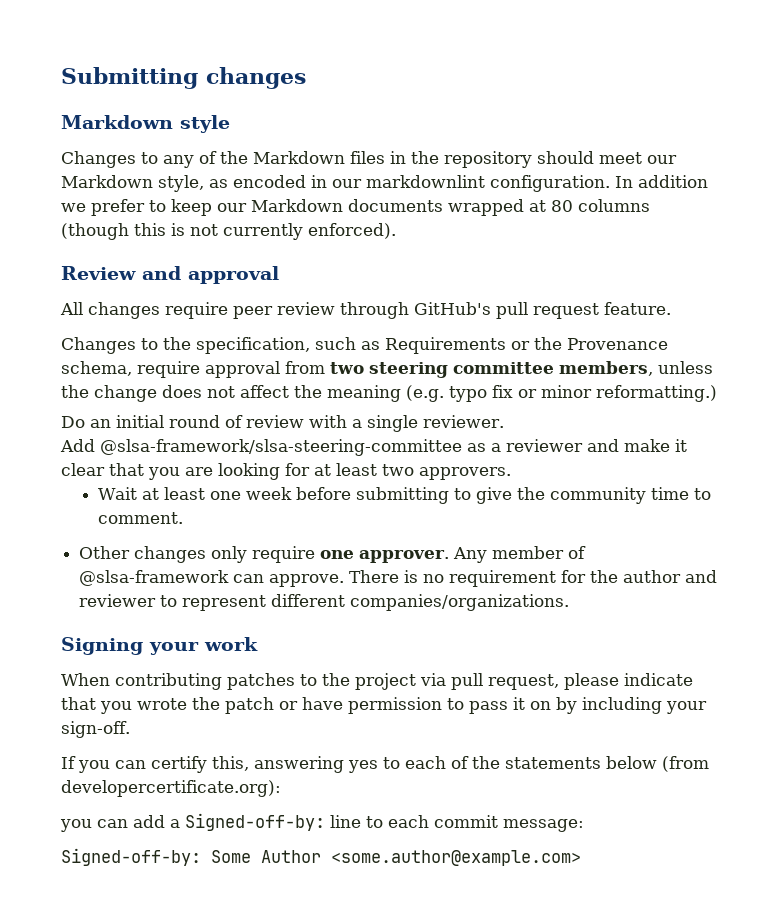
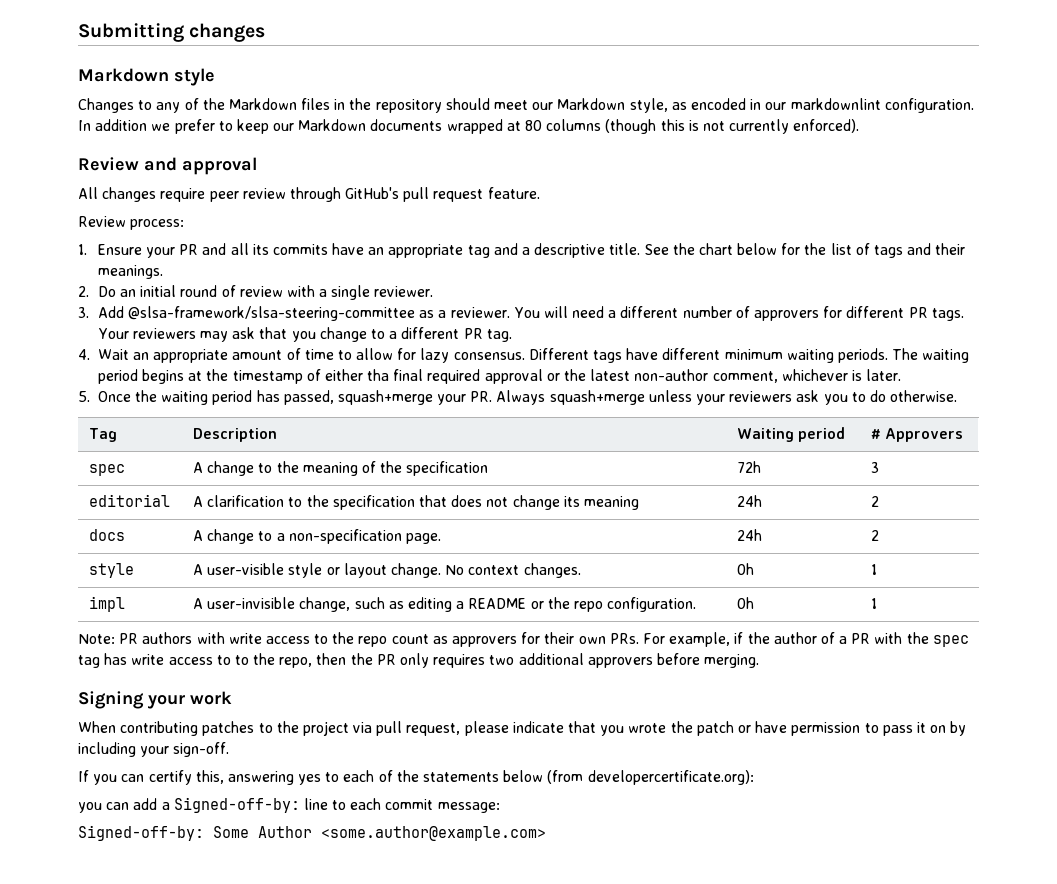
[61,337,668,354] [61,361,713,378] [61,385,717,402] Changes to the specification, such as Requirements or the Provenance schema, require approval from two steering committee members, unless the change does not affect the meaning (e.g. typo fix or minor reformatting.) // -> [78,216,185,230] [78,243,966,258] [97,265,163,279] [78,286,89,297] Review process: // 1. Ensure your PR and all its commits have an appropriate tag and a descriptive title. See the chart below for the list of tags and their meanings. // 2.
(504, 421) none -> [78,307,89,318] 3.
[506,439,687,452] [61,463,511,480] [97,487,711,504] [97,512,183,524] [79,546,587,563] [79,570,718,587] [79,594,570,611] reviewer and make it clear that you are looking for at least two approvers. // Wait at least one week before submitting to give the community time to comment. // Other changes only require one approver. Any member of @slsa-framework can approve. There is no requirement for the author and reviewer to represent different companies/organizations. -> [450,306,964,321] [97,327,512,342] [78,348,970,363] [97,369,902,384] [78,390,958,405] [89,428,118,442] [193,428,278,442] [737,427,846,442] [871,428,964,442] [89,464,126,476] [193,461,489,476] [737,461,762,473] [871,462,880,473] [89,494,171,507] [193,495,639,510] [737,495,763,507] [871,496,880,507] [89,529,126,541] [193,529,442,544] [737,529,763,541] [871,530,880,541] [89,563,135,578] [193,563,581,578] [737,563,755,575] [871,564,878,575] [89,596,126,612] [193,597,697,612] [737,597,755,609] [871,598,878,609] [78,632,969,647] [78,653,760,668] reviewer. You will need a different number of approvers for different PR tags. Your reviewers may ask that you change to a different PR tag. // 4. Wait an appropriate amount of time to allow for lazy consensus. Different tags have different minimum waiting periods. The waiting period begins at the timestamp of either tha final required approval or the latest non-author comment, whichever is later. // 5. Once the waiting period has passed, squash+merge your PR. Always squash+merge unless your reviewers ask you to do otherwise. // Tag | Description | Waiting period | # Approvers // spec | A change to the meaning of the specification | 72h | 3 // editorial | A clarification to the specification that does not change its meaning | 24h | 2 // docs | A change to a non-specification page. | 24h | 2 // style | A user-visible style or layout change. No context changes. | 0h | 1 // impl | A user-invisible change, such as editing a README or the repo configuration. | 0h | 1 // Note: PR authors with write access to the repo count as approvers for their own PRs. For example, if the author of a PR with the spec tag has write access to to the repo, then the PR only requires two additional approvers before merging.

